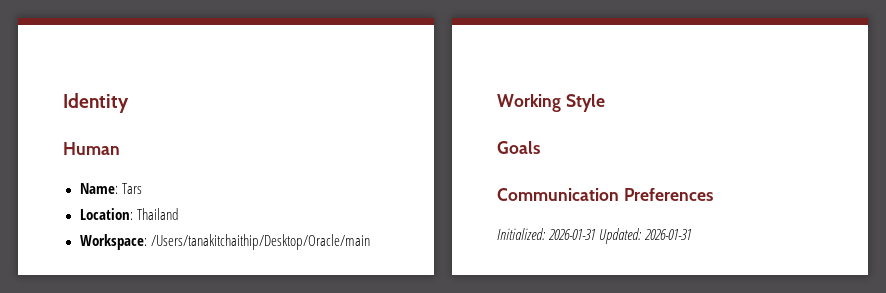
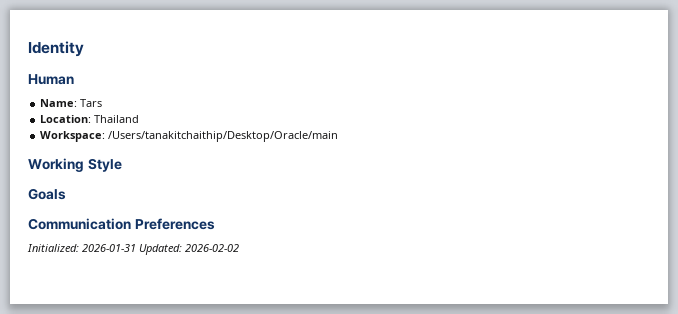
[644,229,693,240] 2026-01-31 -> [185,244,239,252] 2026-02-02

